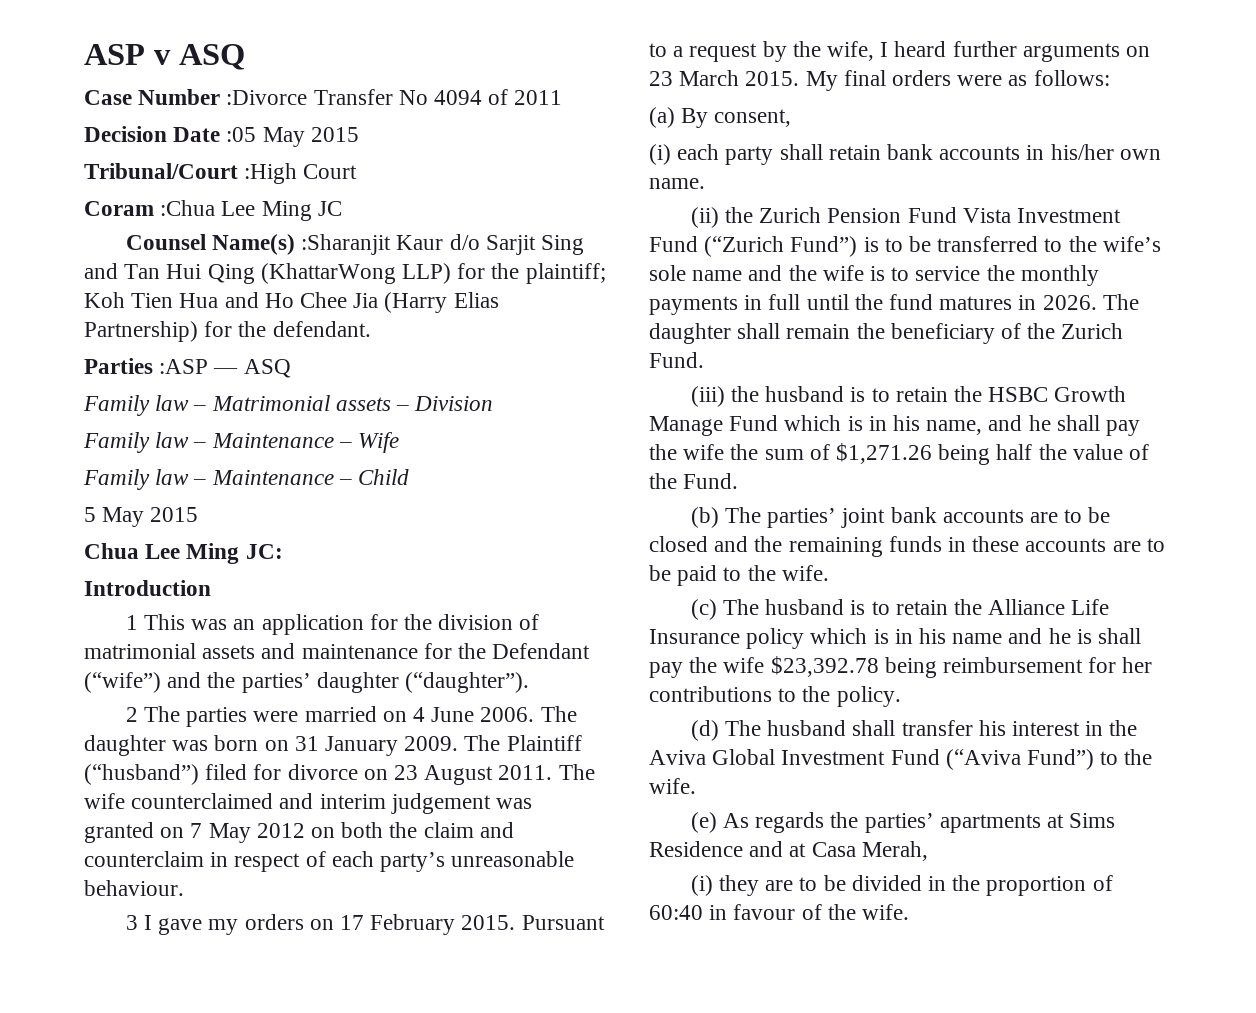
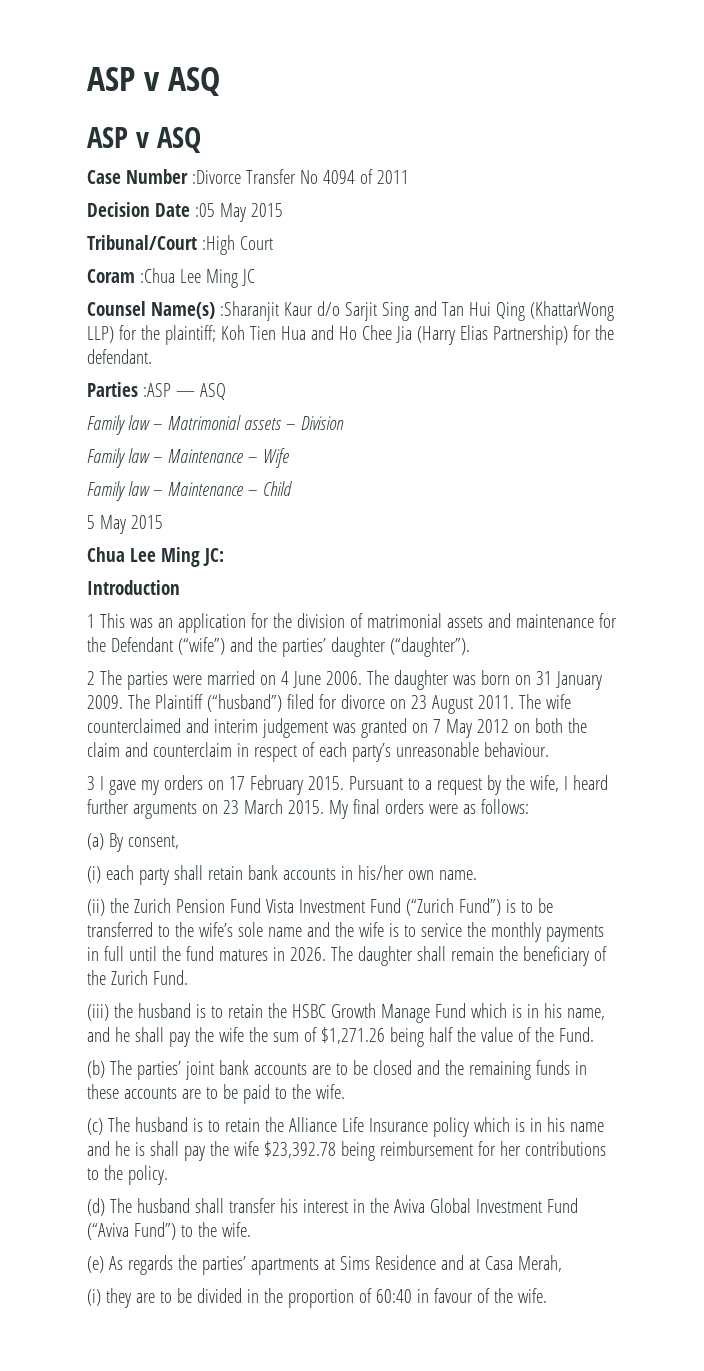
[84,44,245,70] ASP v ASQ -> [87,67,221,96] [87,127,201,153] ASP v ASQ // ASP v ASQ

